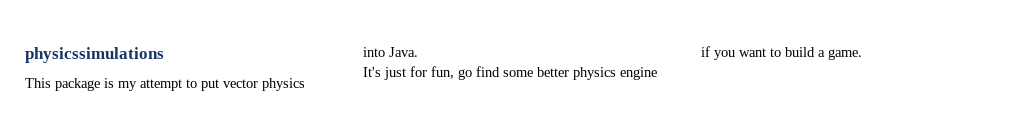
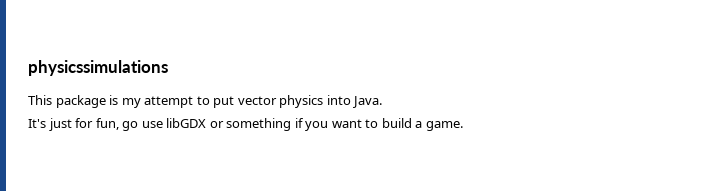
[476,66,657,80] find some better physics engine -> [141,118,292,131] use libGDX or something

